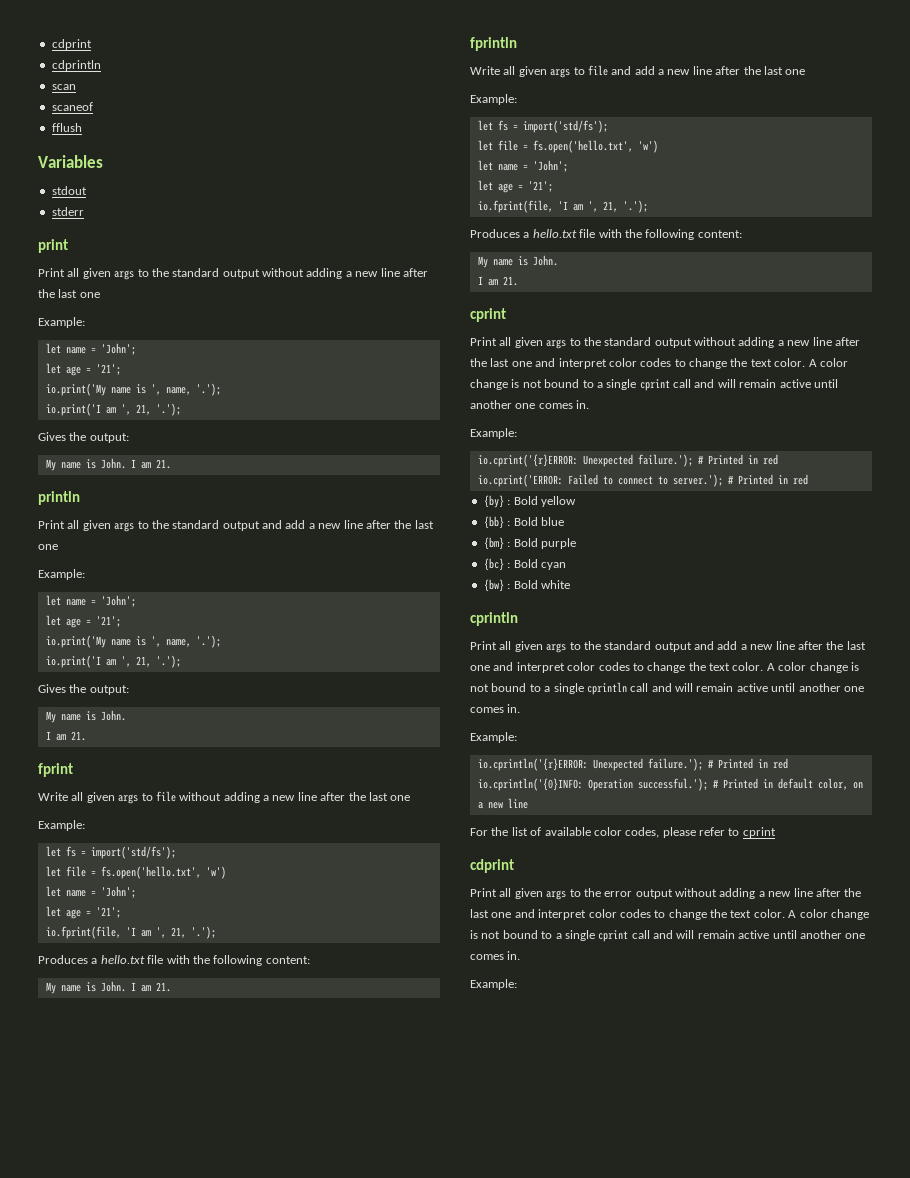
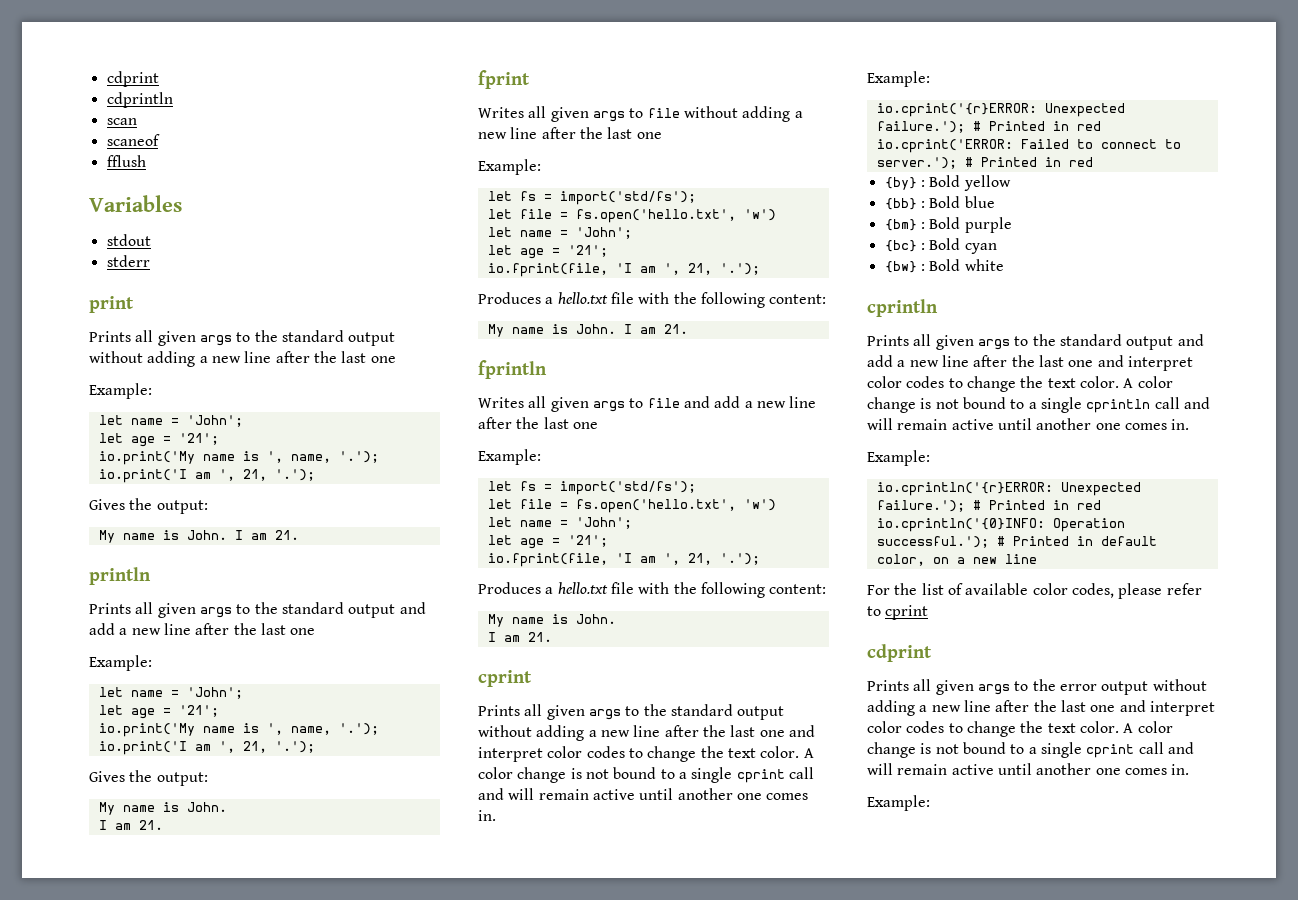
[38,268,65,277] Print -> [89,331,131,342] Prints
[38,520,65,529] Print -> [89,603,131,614] Prints
[38,792,68,801] Write -> [478,107,524,118] Writes
[470,66,500,75] Write -> [478,397,524,408] Writes
[470,337,497,346] Print -> [478,705,520,716] Prints
[470,641,497,650] Print -> [867,335,909,346] Prints
[470,888,497,897] Print -> [867,680,909,691] Prints

